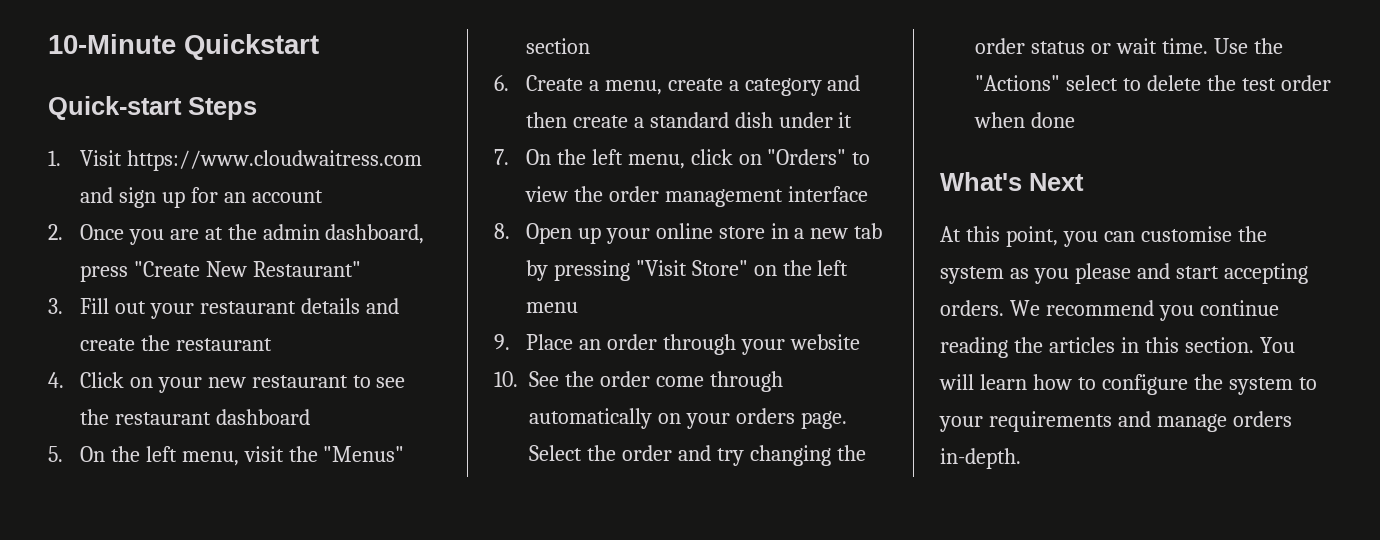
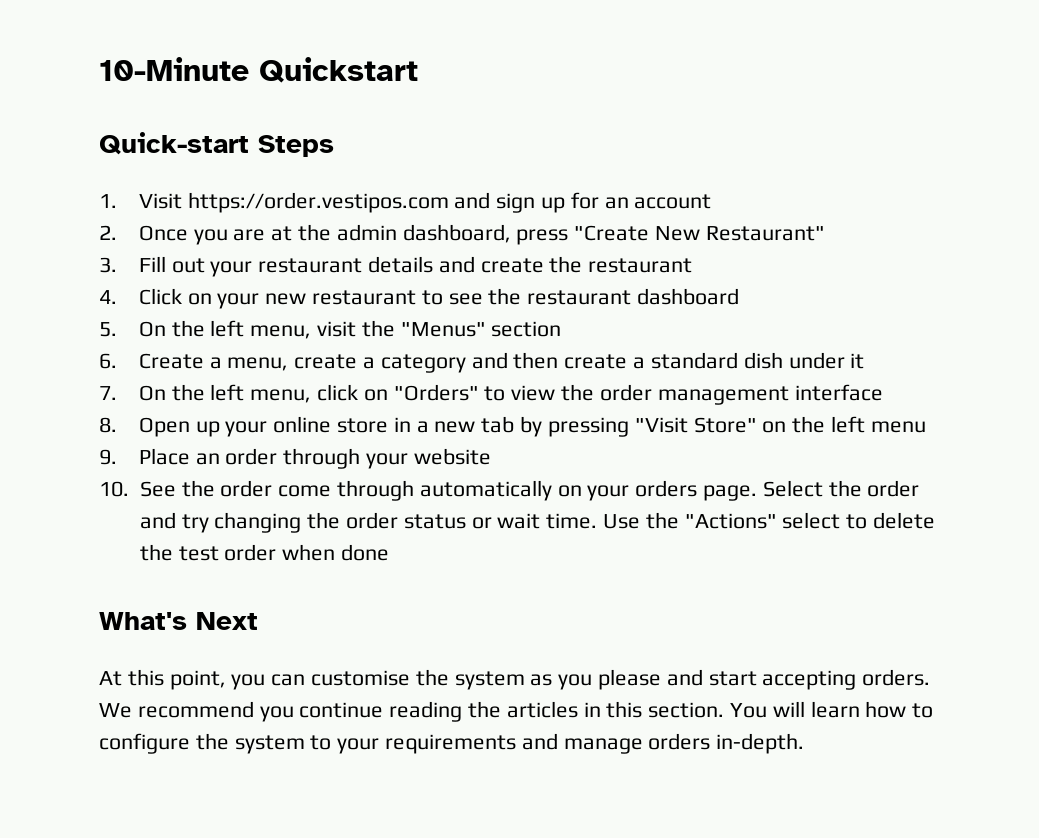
[126,150,422,171] https://www.cloudwaitress.com -> [187,192,449,213] https://order.vestipos.com

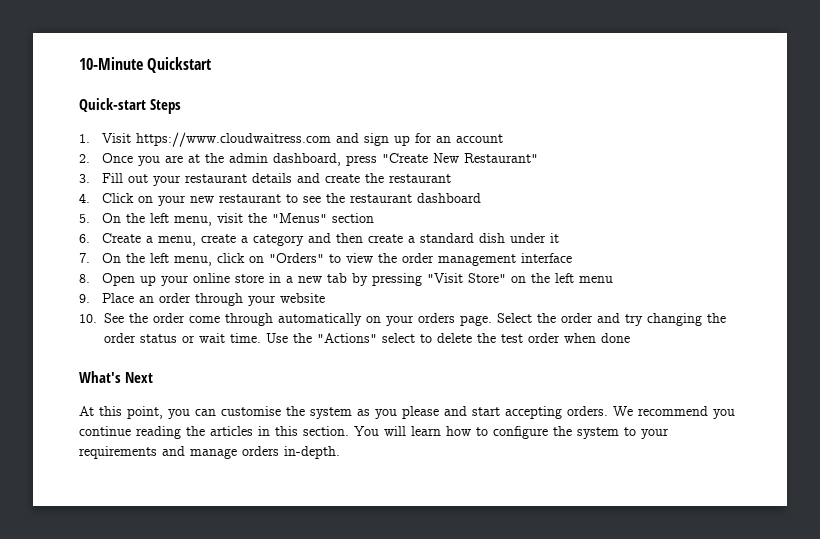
[187,192,449,213] https://order.vestipos.com -> [135,132,331,147] https://www.cloudwaitress.com

